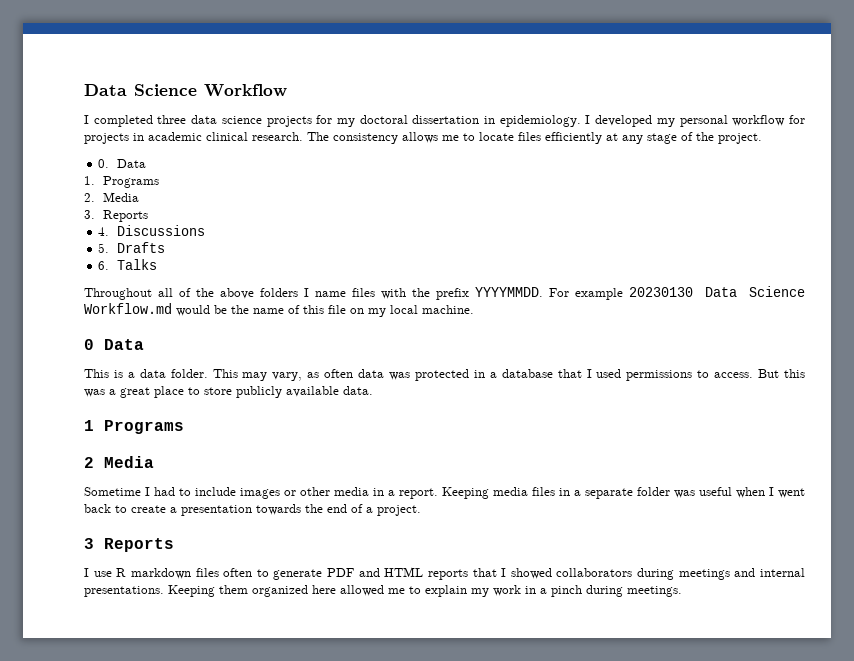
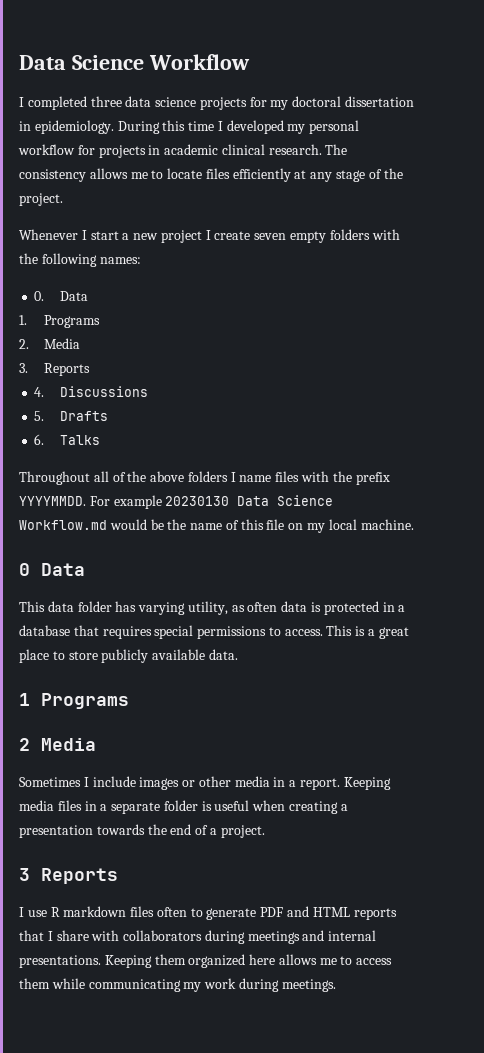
(581, 121) none -> [117,120,215,134] During this time
(762, 138) none -> [19,229,400,243] [19,253,141,267] // Whenever I start a new project I create seven empty folders with the following names:
[113,369,303,381] is a data folder. This may vary, -> [47,601,228,615] data folder has varying utility,
[389,372,411,380] was -> [311,602,322,612] is
[586,369,622,378] I used -> [102,625,194,639] requires special
[758,369,806,378] [84,389,105,397] But this was -> [326,625,366,636] This is
[84,487,191,496] Sometime I had to -> [19,777,89,787] Sometimes I
[674,490,695,498] was -> [201,801,212,811] is
[769,487,805,498] [84,504,166,513] I went back to create -> [289,801,339,814] creating
[510,568,552,579] showed -> [56,930,120,941] share with
[340,585,582,597] allowed me to explain my work in a pinch -> [278,954,393,965] [19,978,237,992] allows me to access them while communicating my work

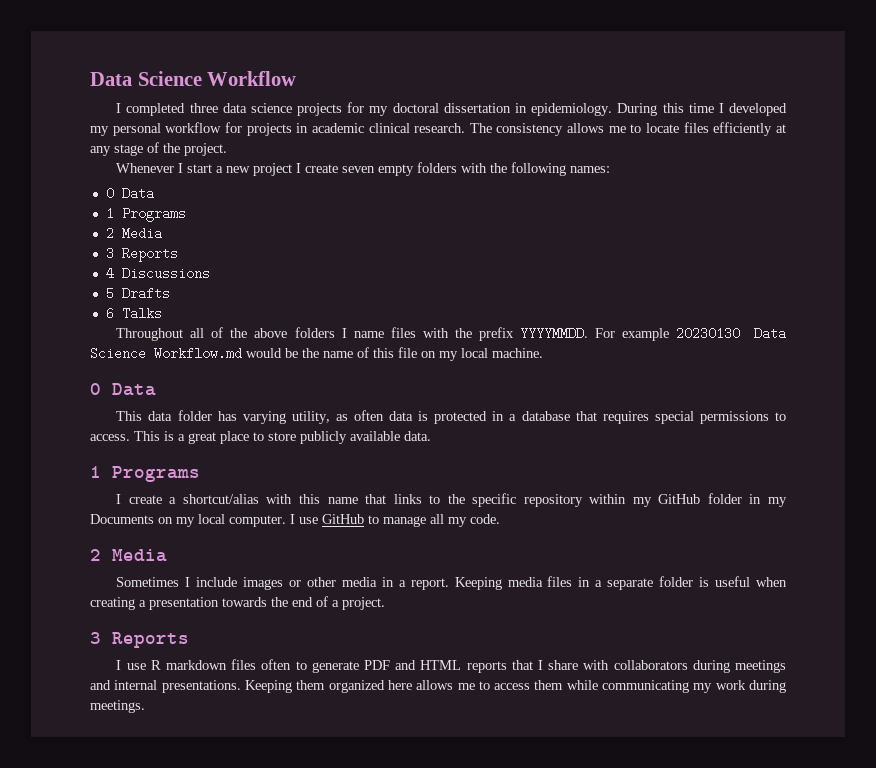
[34,291,88,301] [19,315,101,328] [19,338,81,349] [19,363,91,376] [34,387,45,397] 0. Data // 1. Programs // 2. Media // 3. Reports // 4. -> [105,187,154,200] [105,207,186,222] [105,227,162,240] [105,247,178,262] [105,267,114,280] 0 Data // 1 Programs // 2 Media // 3 Reports // 4
[34,411,45,421] 5. -> [105,287,114,300] 5
[34,434,45,445] 6. -> [105,307,114,320] 6
(129, 701) none -> [116,493,787,507] [90,514,500,527] // I create a shortcut/alias with this name that links to the specific repository within my GitHub folder in my Documents on my local computer. I use GitHub to manage all my code.

